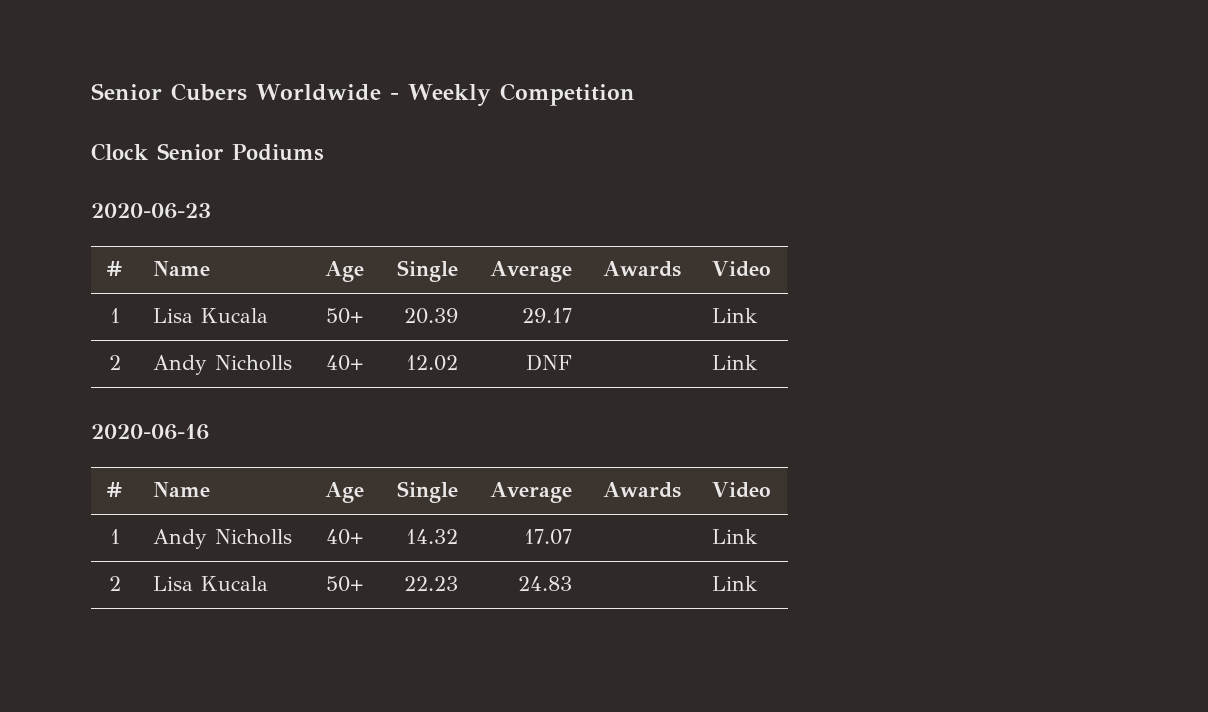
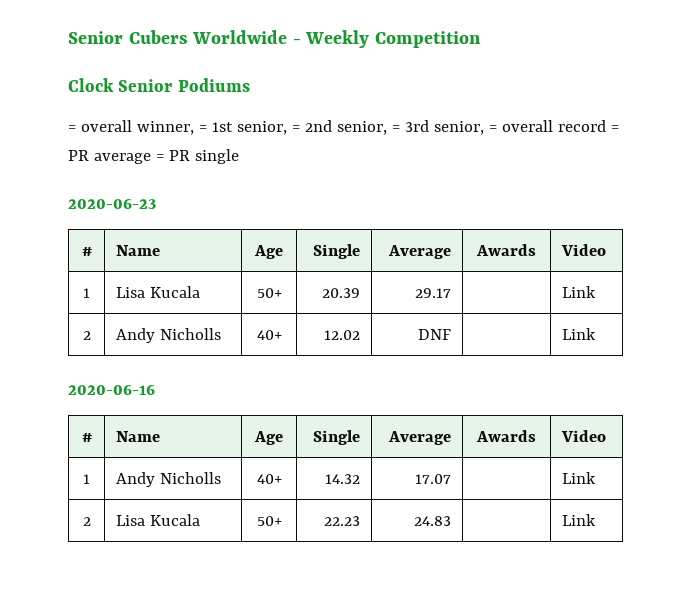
(324, 152) none -> [68,120,619,135] [68,149,239,164] // = overall winner, = 1st senior, = 2nd senior, = 3rd senior, = overall record = PR average = PR single

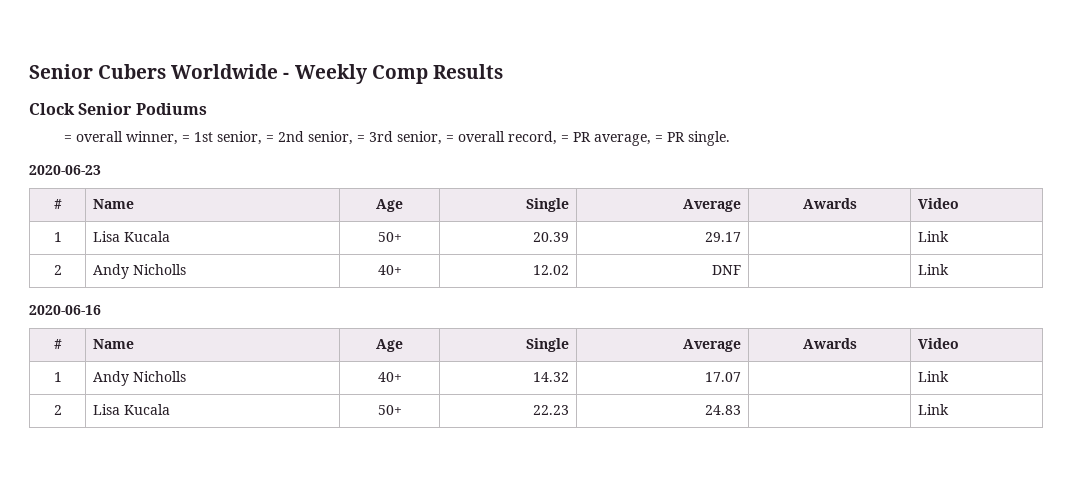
[374,31,481,48] Competition -> [371,64,503,84] Comp Results
[557,120,619,132] [68,149,239,164] record = PR average = PR single -> [508,131,731,146] record, = PR average, = PR single.

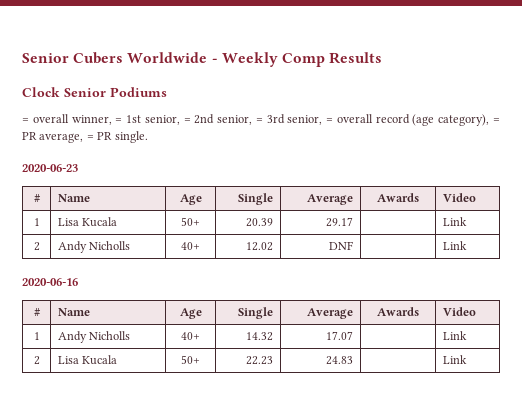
[508,131,558,145] record, -> [375,114,490,126] record (age category),

